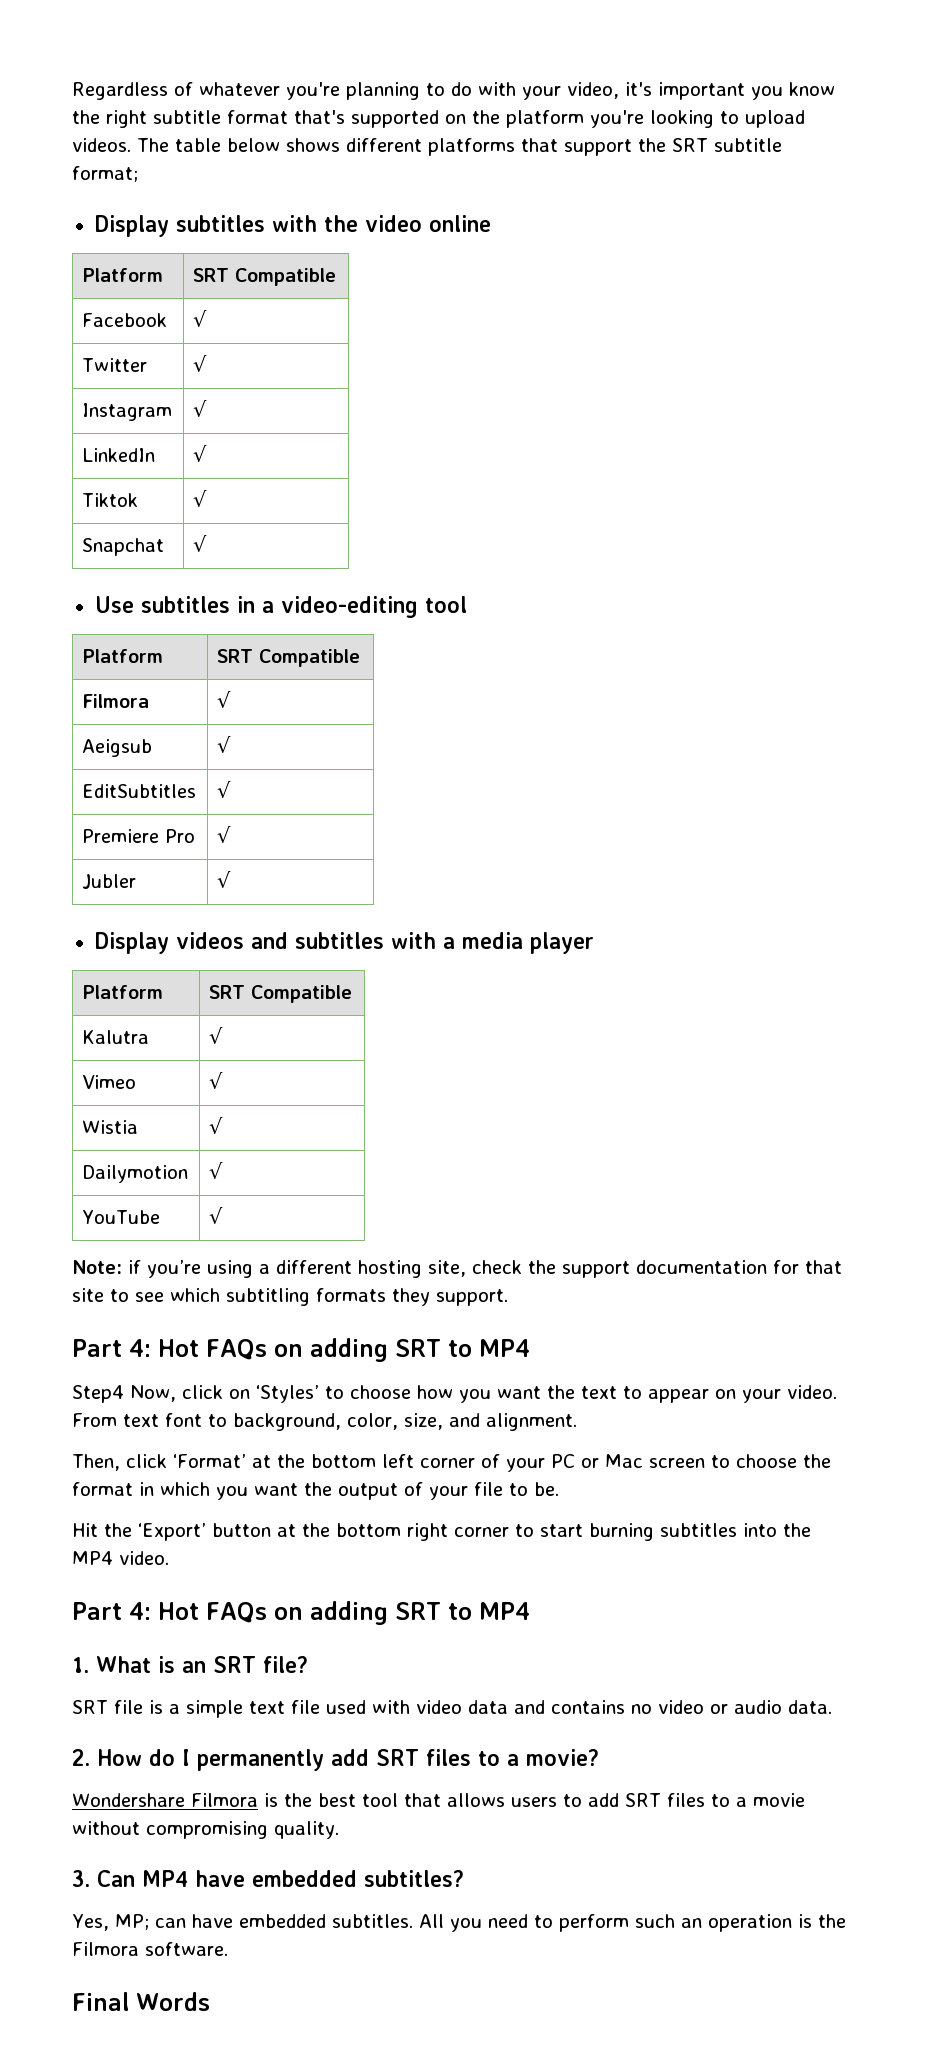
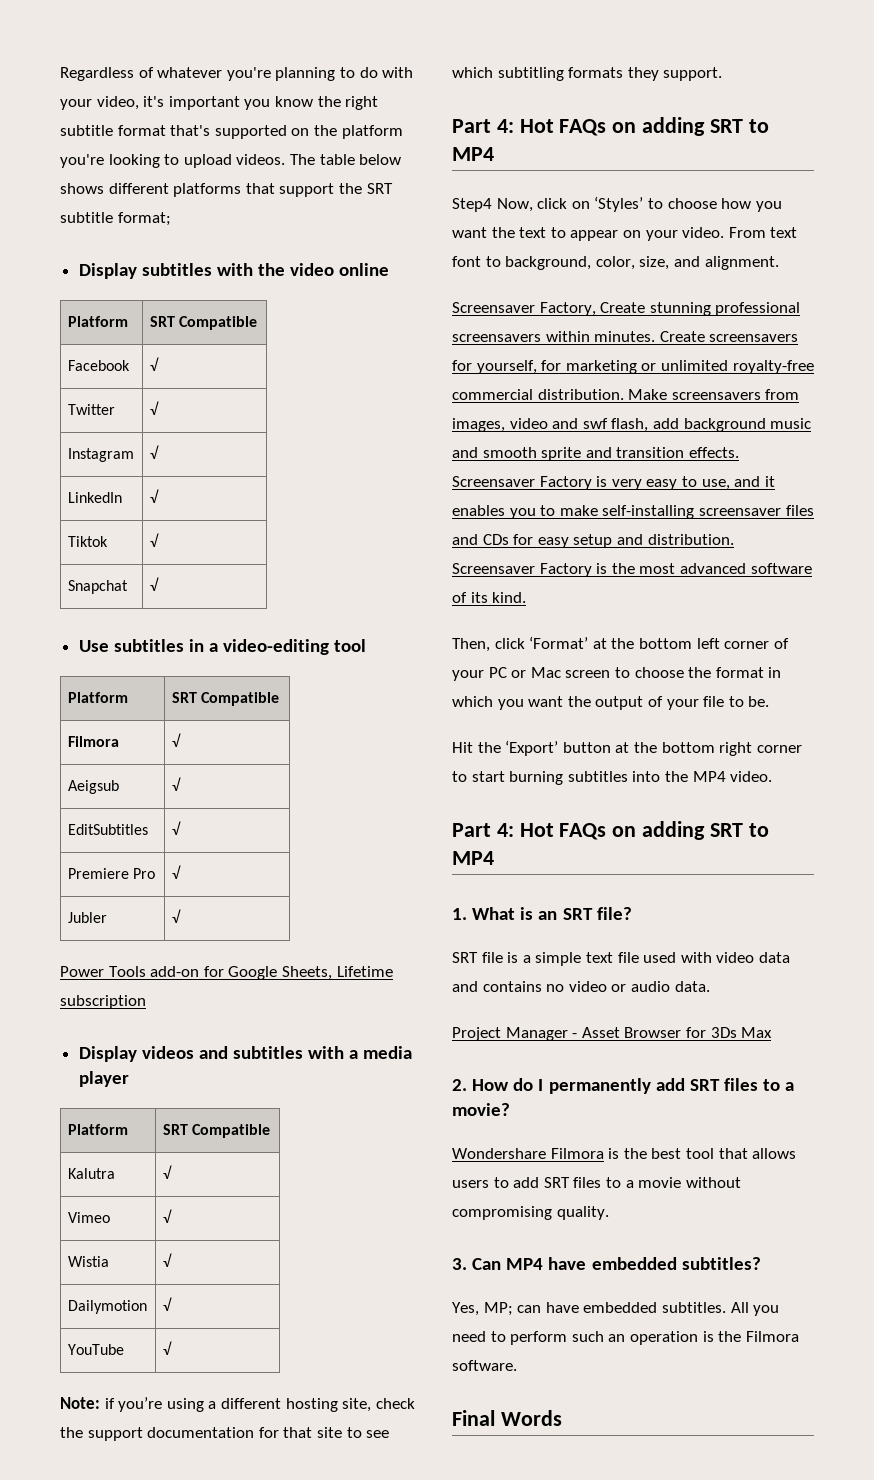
(232, 879) none -> [60,966,393,980] [60,995,146,1009] // Power Tools add-on for Google Sheets, Lifetime subscription
(577, 1422) none -> [452,302,801,316] [452,331,799,342] [452,360,814,374] [452,389,800,400] [452,418,812,432] [452,447,739,461] [452,476,775,490] [452,505,814,519] [452,534,734,548] [452,563,812,577] [452,592,527,603] // Screensaver Factory, Create stunning professional screensavers within minutes. Create screensavers for yourself, for marketing or unlimited royalty-free commercial distribution. Make screensavers from images, video and swf flash, add background music and smooth sprite and transition effects. Screensaver Factory is very easy to use, and it enables you to make self-installing screensaver files and CDs for easy setup and distribution. Screensaver Factory is the most advanced software of its kind.
(832, 1707) none -> [452,1027,773,1041] // Project Manager - Asset Browser for 3Ds Max

